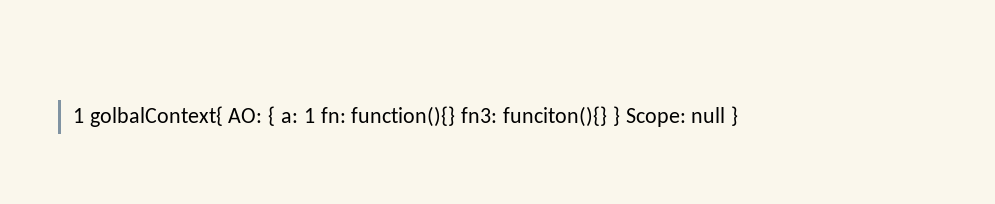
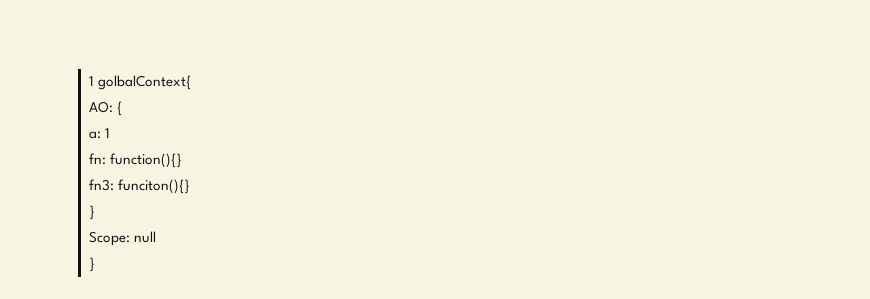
(223, 116) none -> (191, 82) //
(276, 116) none -> (122, 108) //
(315, 115) none -> (110, 133) //
(456, 116) none -> (182, 160) //
[612,106,620,126] } -> [88,205,95,220] // } //
(726, 115) none -> (156, 237) //

